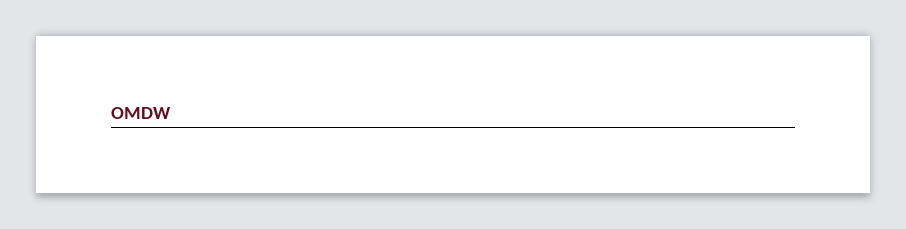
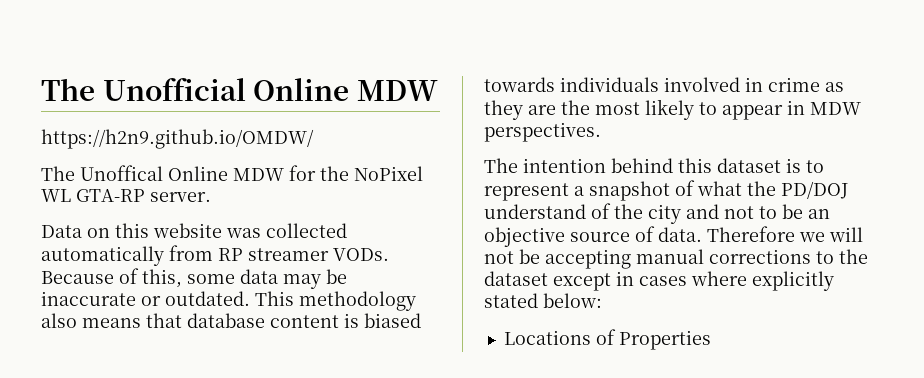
[111,107,171,119] OMDW -> [41,78,438,101] [41,129,314,149] [41,165,423,181] [41,189,211,202] [41,223,347,238] [41,245,389,266] [41,268,347,289] [41,291,416,311] [41,313,421,328] [484,77,844,92] [484,99,861,120] [484,122,601,142] [484,158,824,173] [484,180,848,201] [484,203,830,224] [484,226,863,247] [484,249,868,269] [484,271,834,291] [484,293,602,308] [503,329,711,350] The Unofficial Online MDW // https://h2n9.github.io/OMDW/ // The Unoffical Online MDW for the NoPixel WL GTA-RP server. // Data on this website was collected automatically from RP streamer VODs. Because of this, some data may be inaccurate or outdated. This methodology also means that database content is biased towards individuals involved in crime as they are the most likely to appear in MDW perspectives. // The intention behind this dataset is to represent a snapshot of what the PD/DOJ understand of the city and not to be an objective source of data. Therefore we will not be accepting manual corrections to the dataset except in cases where explicitly stated below: // Locations of Properties

